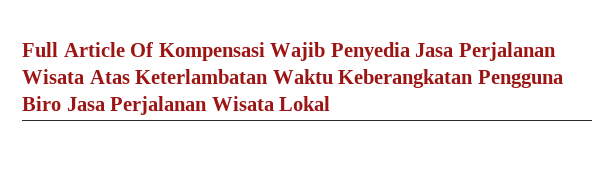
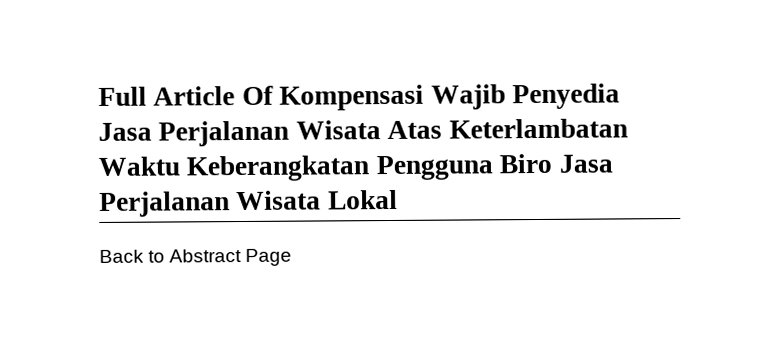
(331, 103) none -> [99,248,293,266] // Back to Abstract Page

